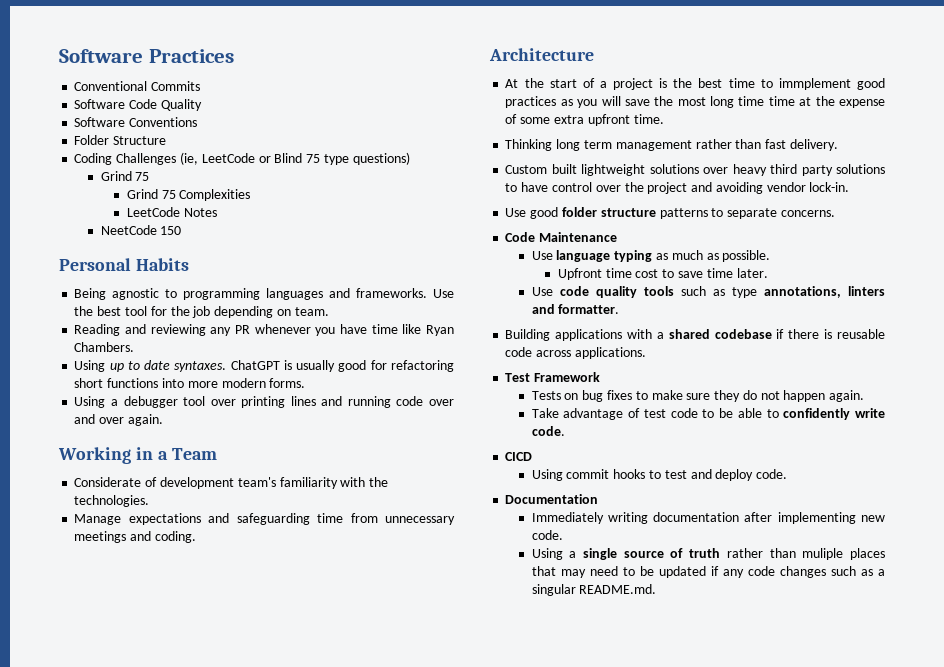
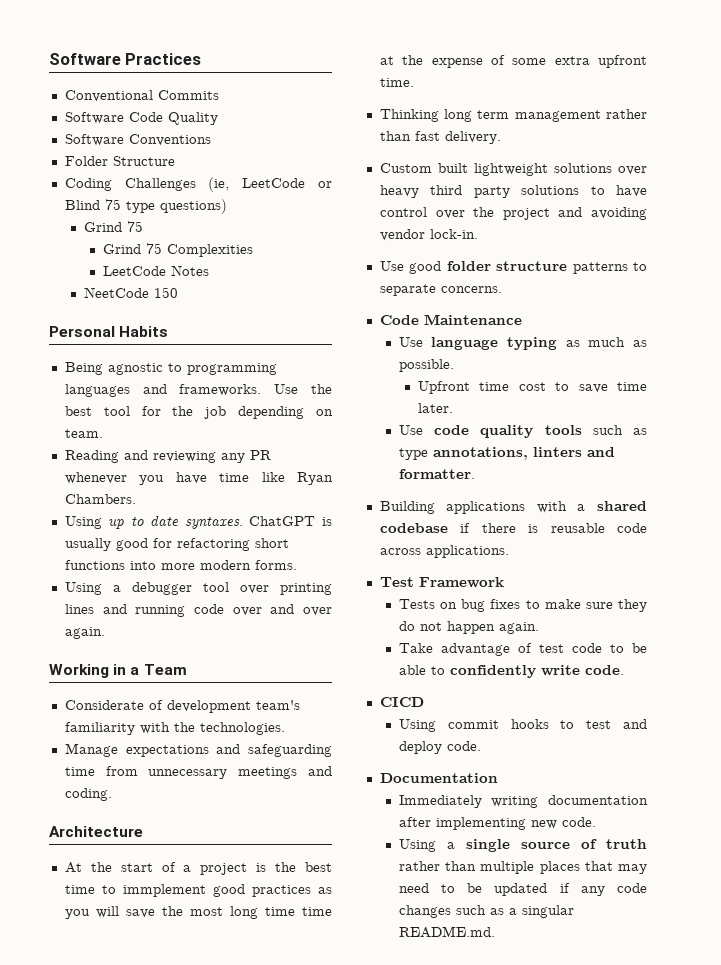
[802,548,844,560] muliple -> [480,861,535,874] multiple

